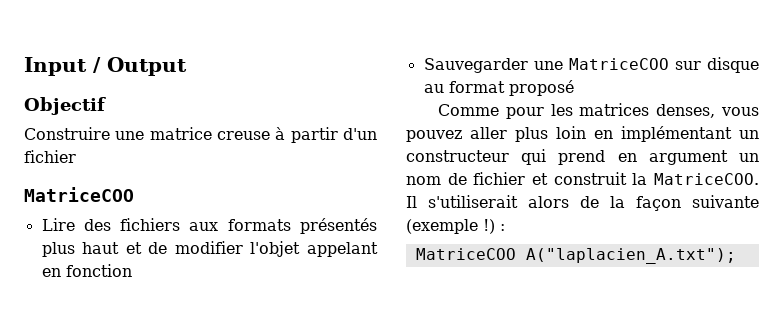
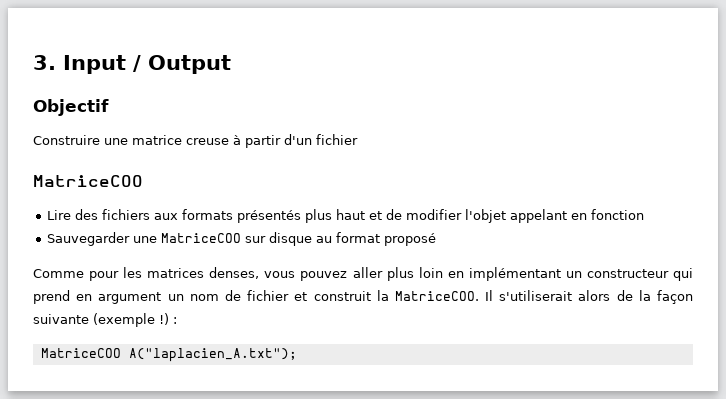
(24, 66) none -> [33,55,56,70] 3.

